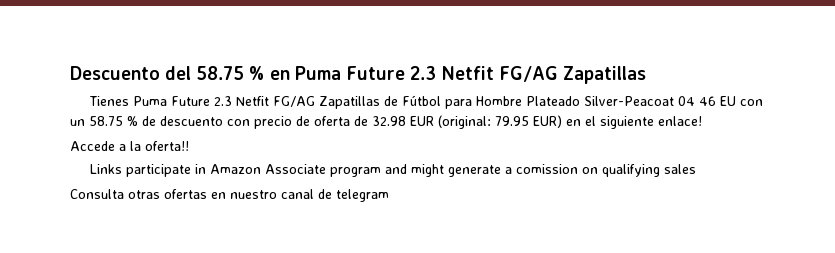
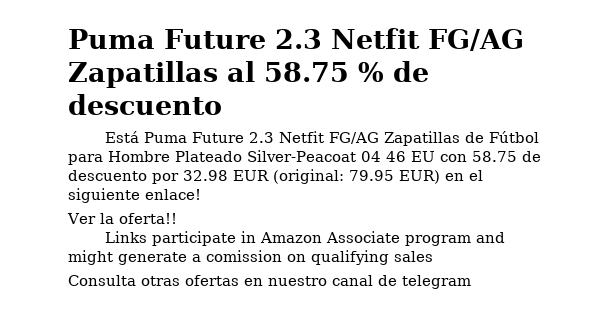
[70,66,647,84] [89,96,130,106] Descuento del 58.75 % en Puma Future 2.3 Netfit FG/AG Zapatillas // Tienes -> [68,28,524,51] [68,61,429,88] [68,94,222,115] [105,131,140,143] Puma Future 2.3 Netfit FG/AG Zapatillas al 58.75 % de descuento // Está
[70,116,368,129] un 58.75 % de descuento con precio de oferta de -> [472,151,541,162] [68,170,179,184] 58.75 de descuento por
[70,141,126,151] Accede a -> [67,213,96,224] Ver

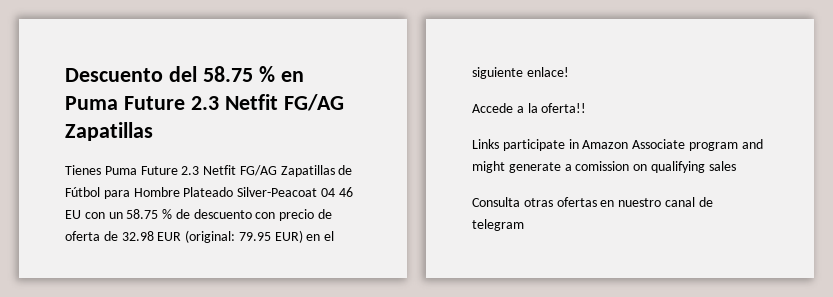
[68,28,524,51] [68,61,429,88] [68,94,222,115] [105,131,140,143] Puma Future 2.3 Netfit FG/AG Zapatillas al 58.75 % de descuento // Está -> [65,66,304,82] [65,94,344,111] [65,122,153,141] [65,165,101,175] Descuento del 58.75 % en Puma Future 2.3 Netfit FG/AG Zapatillas // Tienes
[472,151,541,162] [68,170,179,184] 58.75 de descuento por -> [108,209,333,221] [65,231,118,241] un 58.75 % de descuento con precio de oferta de
[67,213,96,224] Ver -> [472,103,524,113] Accede a

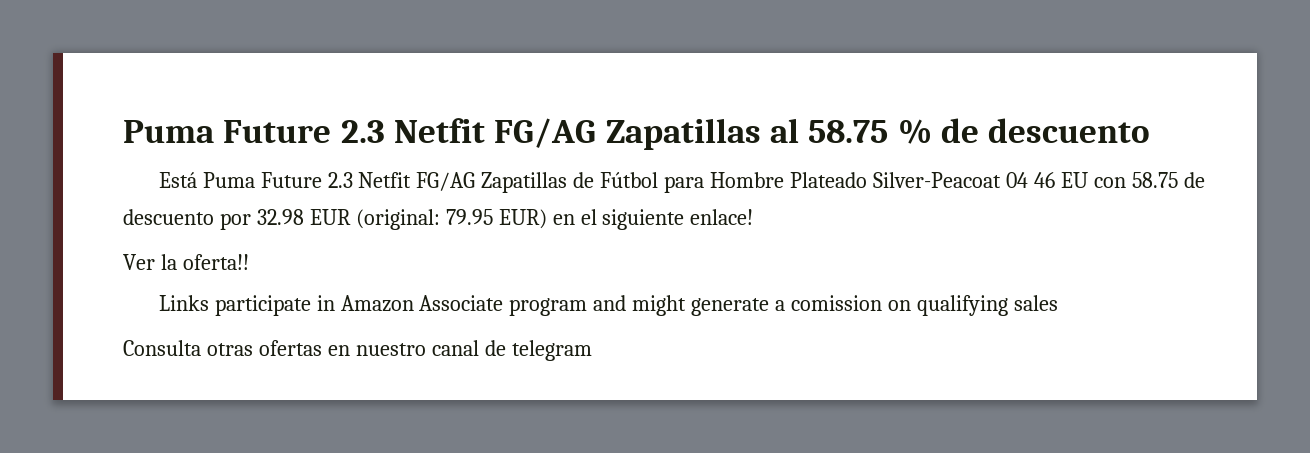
[65,66,304,82] [65,94,344,111] [65,122,153,141] [65,165,101,175] Descuento del 58.75 % en Puma Future 2.3 Netfit FG/AG Zapatillas // Tienes -> [123,118,1151,150] [158,172,197,188] Puma Future 2.3 Netfit FG/AG Zapatillas al 58.75 % de descuento // Está
[108,209,333,221] [65,231,118,241] un 58.75 % de descuento con precio de oferta de -> [1131,172,1205,188] [123,209,251,230] 58.75 de descuento por
[472,103,524,113] Accede a -> [123,254,155,270] Ver

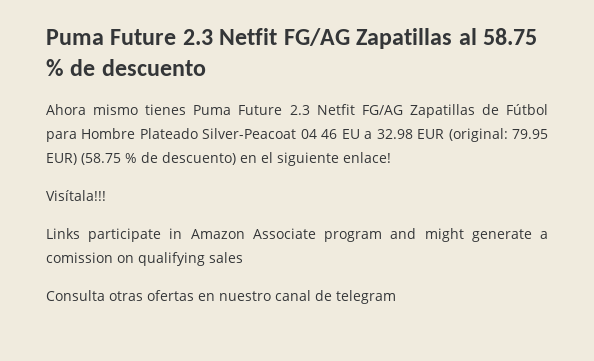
[158,172,197,188] Está -> [46,104,187,115] Ahora mismo tienes
[1093,172,1205,188] [123,209,251,230] con 58.75 de descuento por -> [364,131,373,139] a
(547, 219) none -> [81,152,236,165] (58.75 % de descuento)
[123,254,249,270] Ver la oferta!! -> [46,190,106,201] Visítala!!!

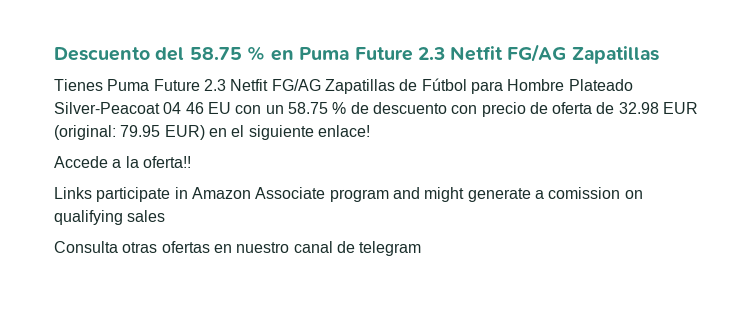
[46,28,538,49] [46,59,206,76] [46,104,187,115] Puma Future 2.3 Netfit FG/AG Zapatillas al 58.75 % de descuento // Ahora mismo tienes -> [54,44,659,64] [54,79,103,91] Descuento del 58.75 % en Puma Future 2.3 Netfit FG/AG Zapatillas // Tienes
[364,131,373,139] a -> [235,102,615,117] con un 58.75 % de descuento con precio de oferta de
[81,152,236,165] (58.75 % de descuento) -> (205, 132) none
[46,190,106,201] Visítala!!! -> [54,156,191,168] Accede a la oferta!!

